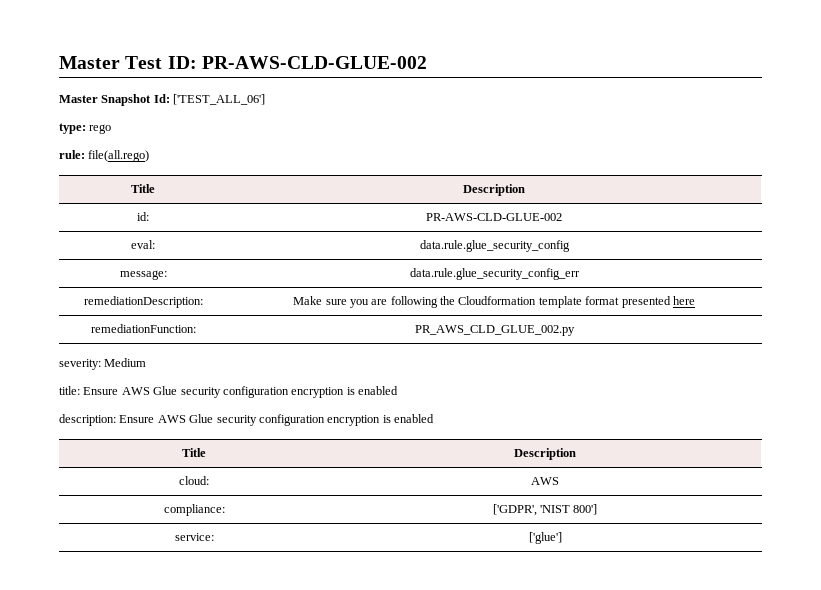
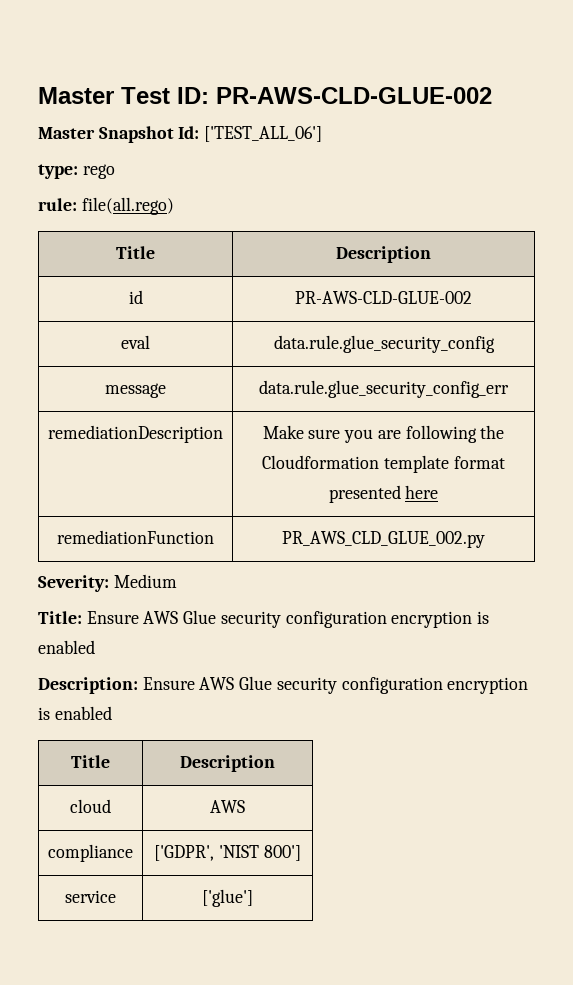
[137,212,149,221] [426,213,562,221] [131,240,155,249] id: | PR-AWS-CLD-GLUE-002 // eval: -> [128,290,143,304] [295,291,472,304] [121,335,150,349] id | PR-AWS-CLD-GLUE-002 // eval
[119,270,167,280] message: -> [105,383,166,398] message
[83,296,203,308] remediationDescription: -> [48,425,223,443] remediationDescription
[90,324,196,333] remediationFunction: -> [57,530,214,544] remediationFunction
[59,359,101,370] severity: -> [38,575,109,592] Severity:
[59,386,398,398] [59,414,116,426] title: Ensure AWS Glue security configuration encryption is enabled // description: -> [38,610,490,628] [38,640,95,654] [38,677,138,694] Title: Ensure AWS Glue security configuration encryption is enabled // Description:
[179,476,209,485] cloud: -> [70,799,111,813] cloud
[163,504,225,516] compliance: -> [48,844,133,862] compliance
[174,533,214,541] service: -> [65,890,116,903] service

